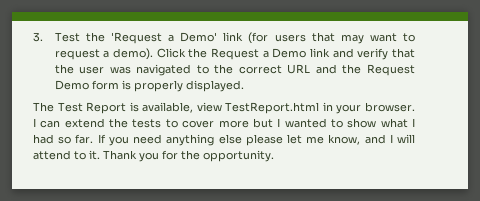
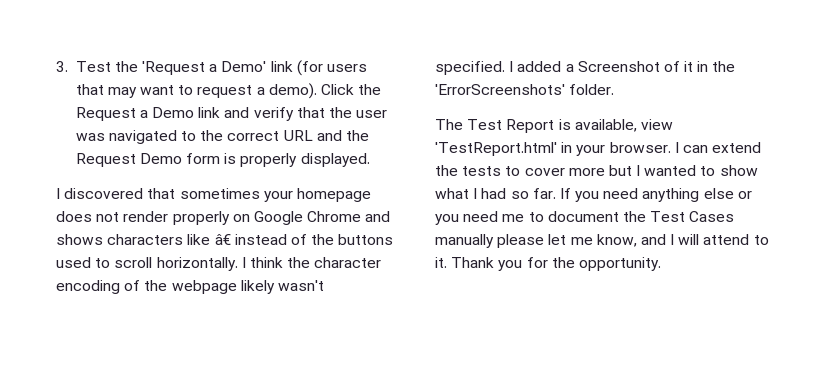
(244, 86) none -> [56,188,371,202] [56,211,391,225] [56,234,394,245] [56,257,382,271] [56,280,324,294] [435,61,736,75] [435,84,615,95] // I discovered that sometimes your homepage does not render properly on Google Chrome and shows characters like â€ instead of the buttons used to scroll horizontally. I think the character encoding of the webpage likely wasn't specified. I added a Screenshot of it in the 'ErrorScreenshots' folder.
[225,102,320,114] TestReport.html -> [435,142,557,156] 'TestReport.html'
(242, 139) none -> [737,191,752,199] [435,211,735,225] [435,234,494,248] or you need me to document the Test Cases manually

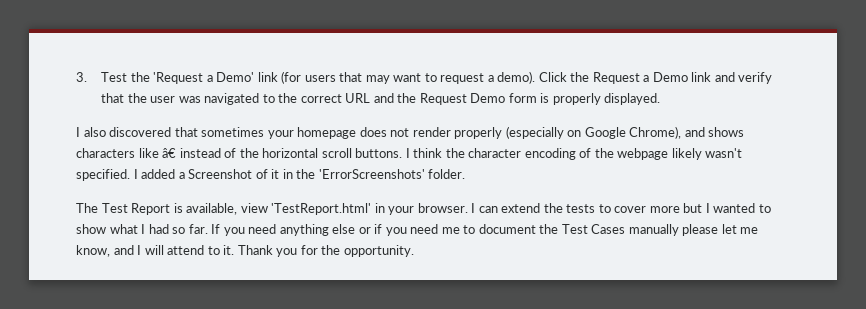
(60, 193) none -> [83,127,106,137] also
(230, 218) none -> [505,126,564,139] (especially
[307,211,362,222] Chrome -> [629,126,682,139] Chrome),
[338,234,394,245] [56,257,238,271] buttons used to scroll horizontally. -> [262,148,403,158] horizontal scroll buttons.
(752, 195) none -> [374,224,383,234] if

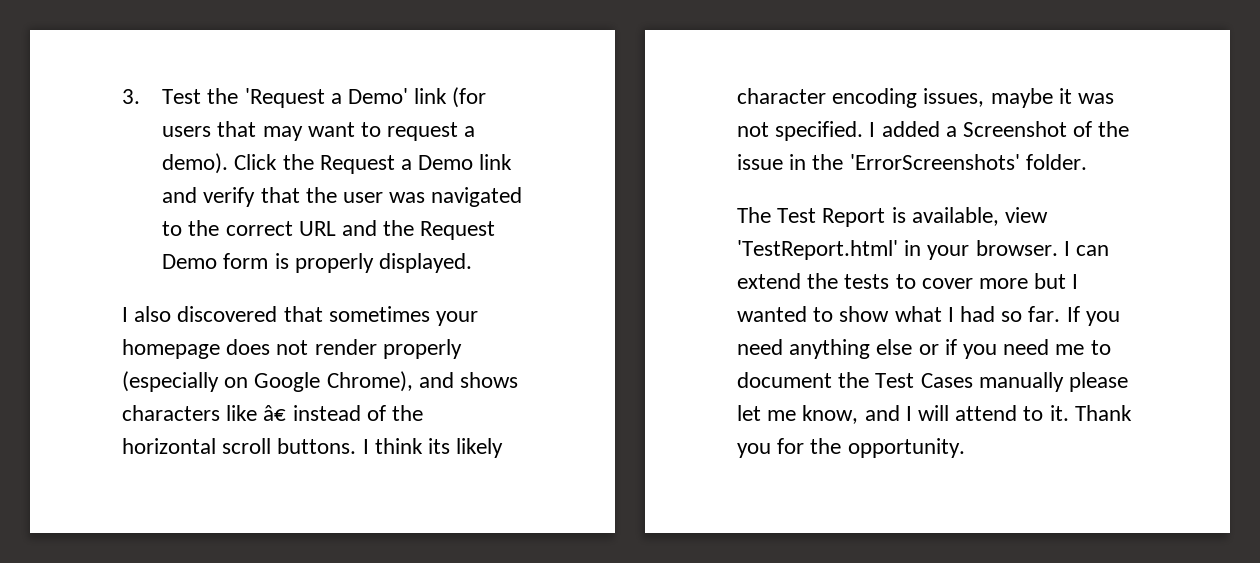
[445,148,743,160] the character encoding of the webpage likely wasn't -> [428,438,504,458] [737,88,1115,108] [737,122,769,137] its likely character encoding issues, maybe it was not
[271,169,280,179] it -> [1098,121,1130,137] [737,154,783,170] the issue

